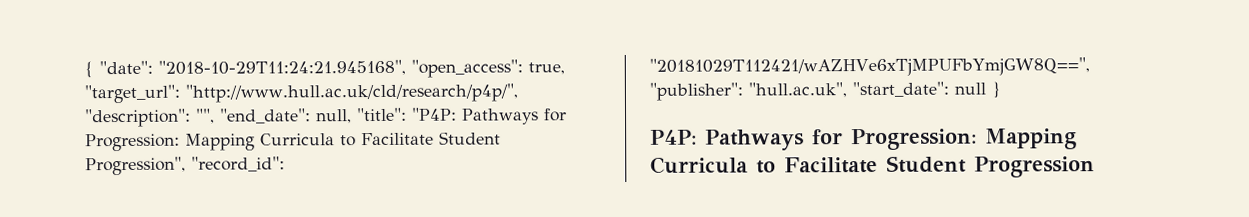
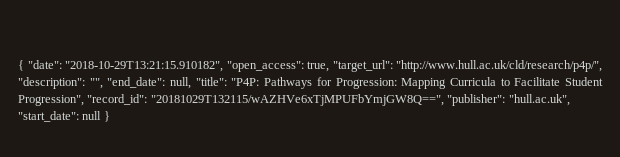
[158,59,406,76] "2018-10-29T11:24:21.945168", -> [65,61,223,72] "2018-10-29T13:21:15.910182",
[649,57,1090,77] "20181029T112421/wAZHVe6xTjMPUFbYmjGW8Q==", -> [150,94,444,106] "20181029T132115/wAZHVe6xTjMPUFbYmjGW8Q==",
[650,128,1077,151] [650,155,1095,178] // P4P: Pathways for Progression: Mapping Curricula to Facilitate Student Progression -> (110, 116) none

